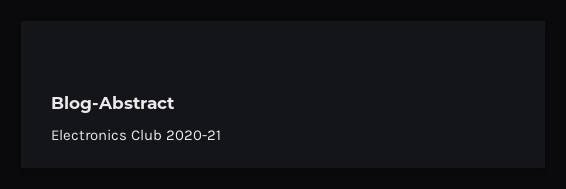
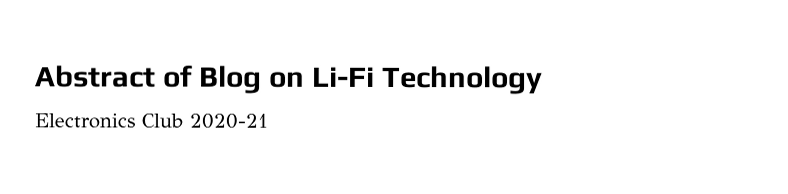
[51,96,175,113] Blog-Abstract -> [35,65,543,95] Abstract of Blog on Li-Fi Technology

